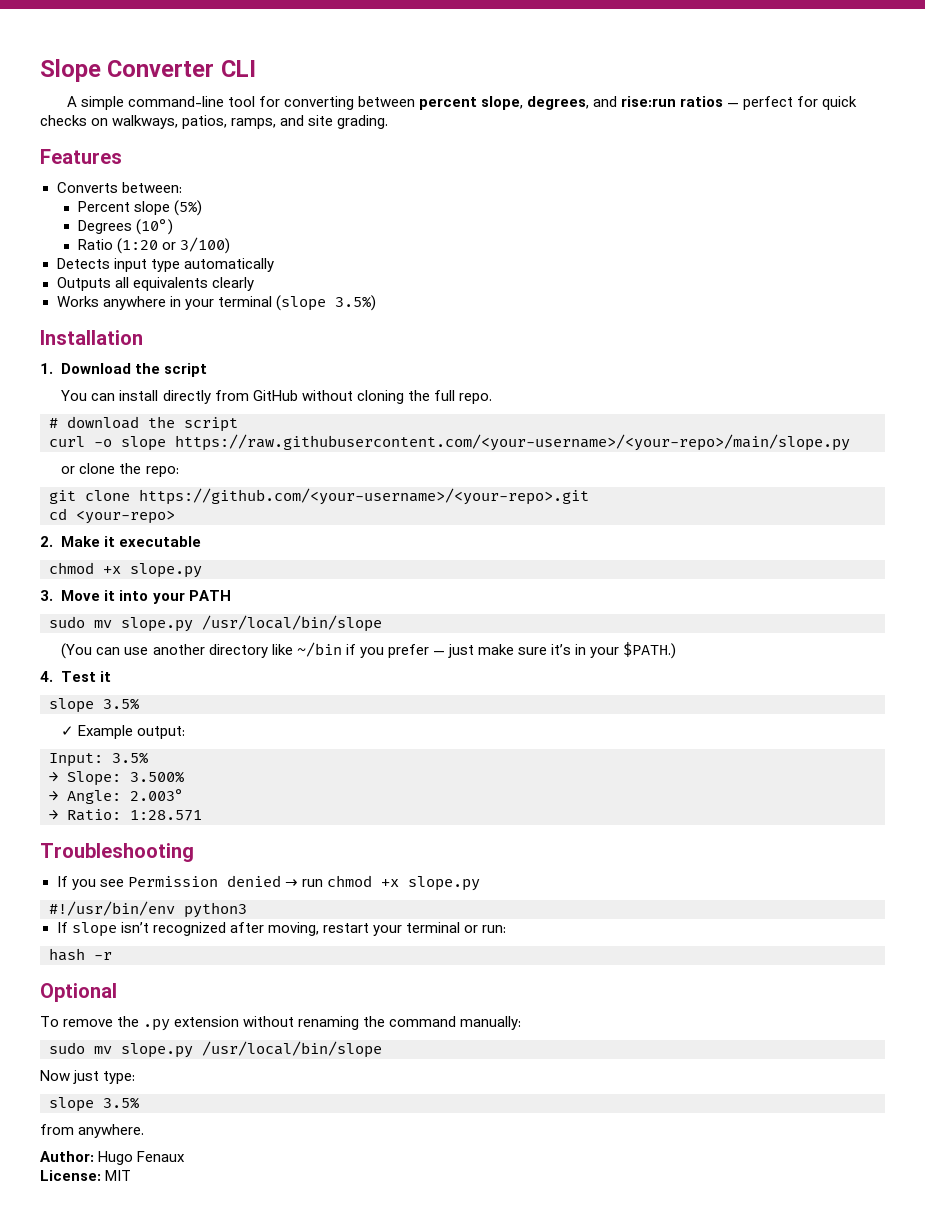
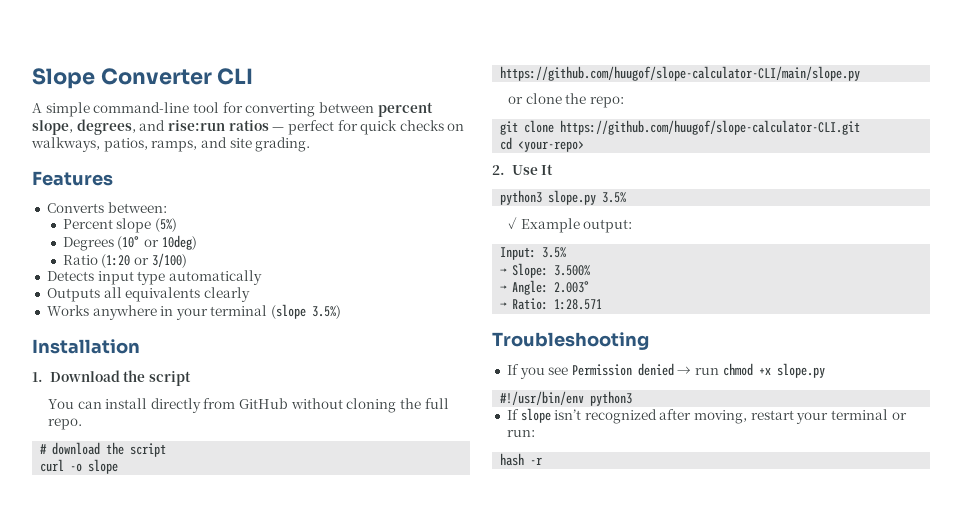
[135,219,173,235] (10°) -> [117,235,197,250] (10° or 10deg)
[175,434,850,451] https://raw.githubusercontent.com/<your-username>/<your-repo>/main/slope.py -> [500,66,861,81] https://github.com/huugof/slope-calculator-CLI/main/slope.py
[139,488,589,505] https://github.com/<your-username>/<your-repo>.git -> [560,120,861,135] https://github.com/huugof/slope-calculator-CLI.git
[61,536,202,547] [49,562,202,578] [40,590,231,604] [49,615,382,632] [61,642,677,659] [40,671,112,682] [49,698,94,713] Make it executable // chmod +x slope.py // 3. Move it into your PATH // sudo mv slope.py /usr/local/bin/slope // (You can use another directory like ~/bin if you prefer — just make sure it’s in your $PATH.) // 4. Test it // slope -> [511,164,554,175] [500,190,597,205] Use It // python3 slope.py
[40,983,117,1002] [40,1016,522,1031] [49,1041,382,1058] [40,1070,136,1084] [49,1097,139,1112] [40,1124,145,1138] [40,1151,186,1165] [40,1170,132,1181] // Optional // To remove the .py extension without renaming the command manually: // sudo mv slope.py /usr/local/bin/slope // Now just type: // slope 3.5% // from anywhere. // Author: Hugo Fenaux // License: MIT -> (543, 461) none

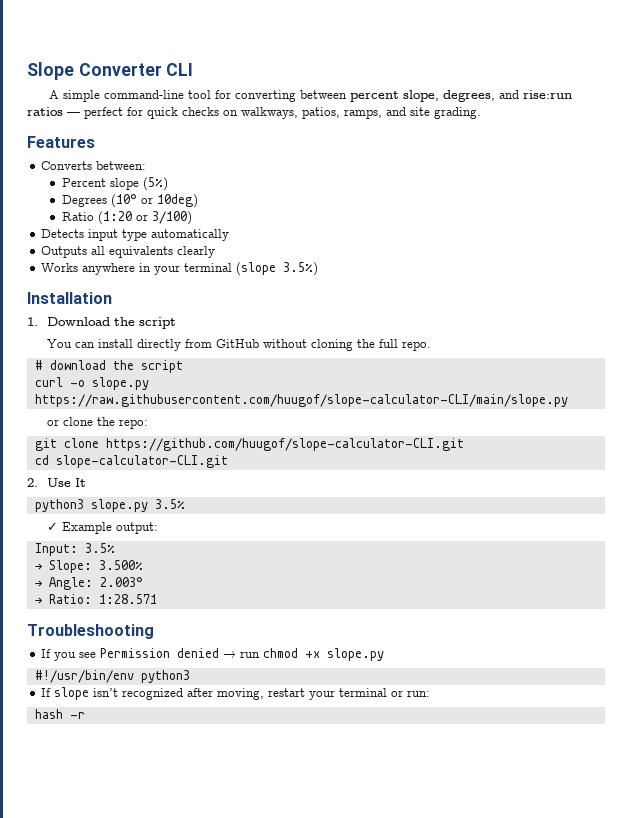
[88,459,119,474] [500,66,861,81] slope https://github.com/huugof/slope-calculator-CLI/main/slope.py -> [91,377,149,390] [34,394,568,407] slope.py https://raw.githubusercontent.com/huugof/slope-calculator-CLI/main/slope.py
[518,141,585,152] <your-repo> -> [55,455,228,468] slope-calculator-CLI.git

